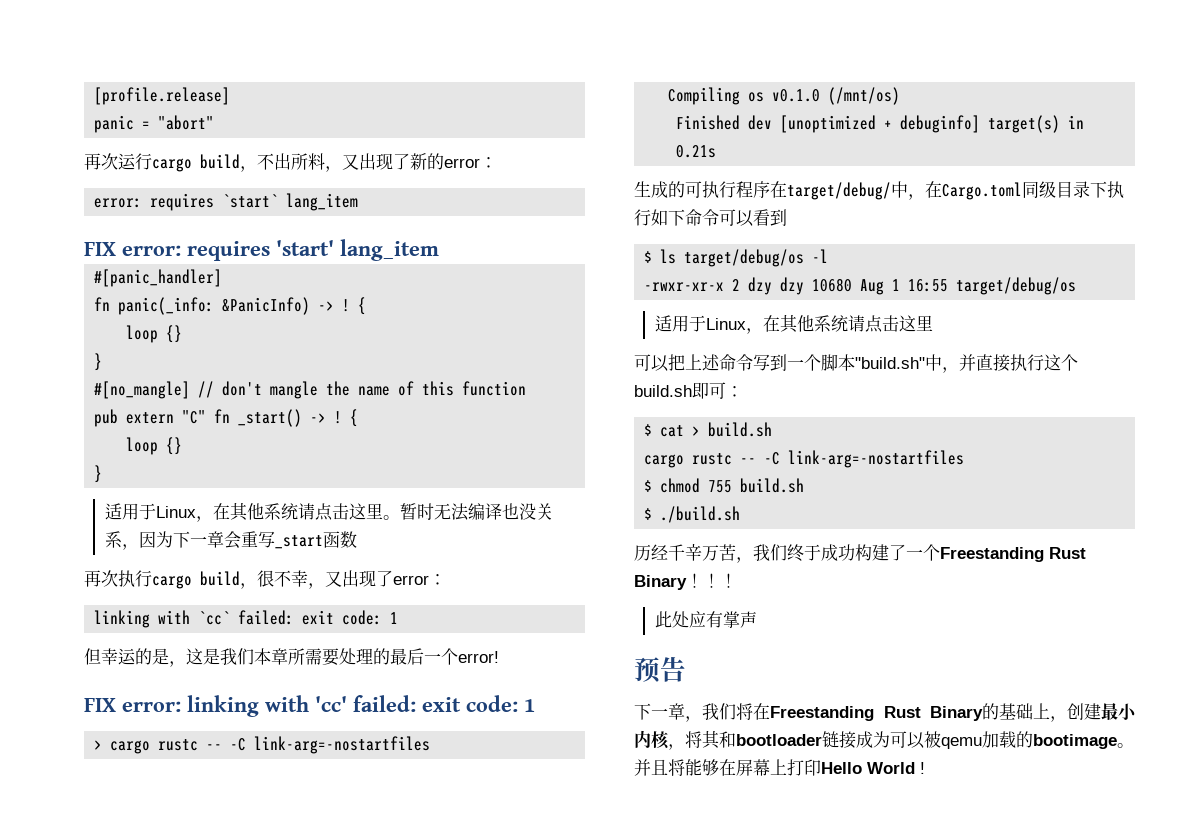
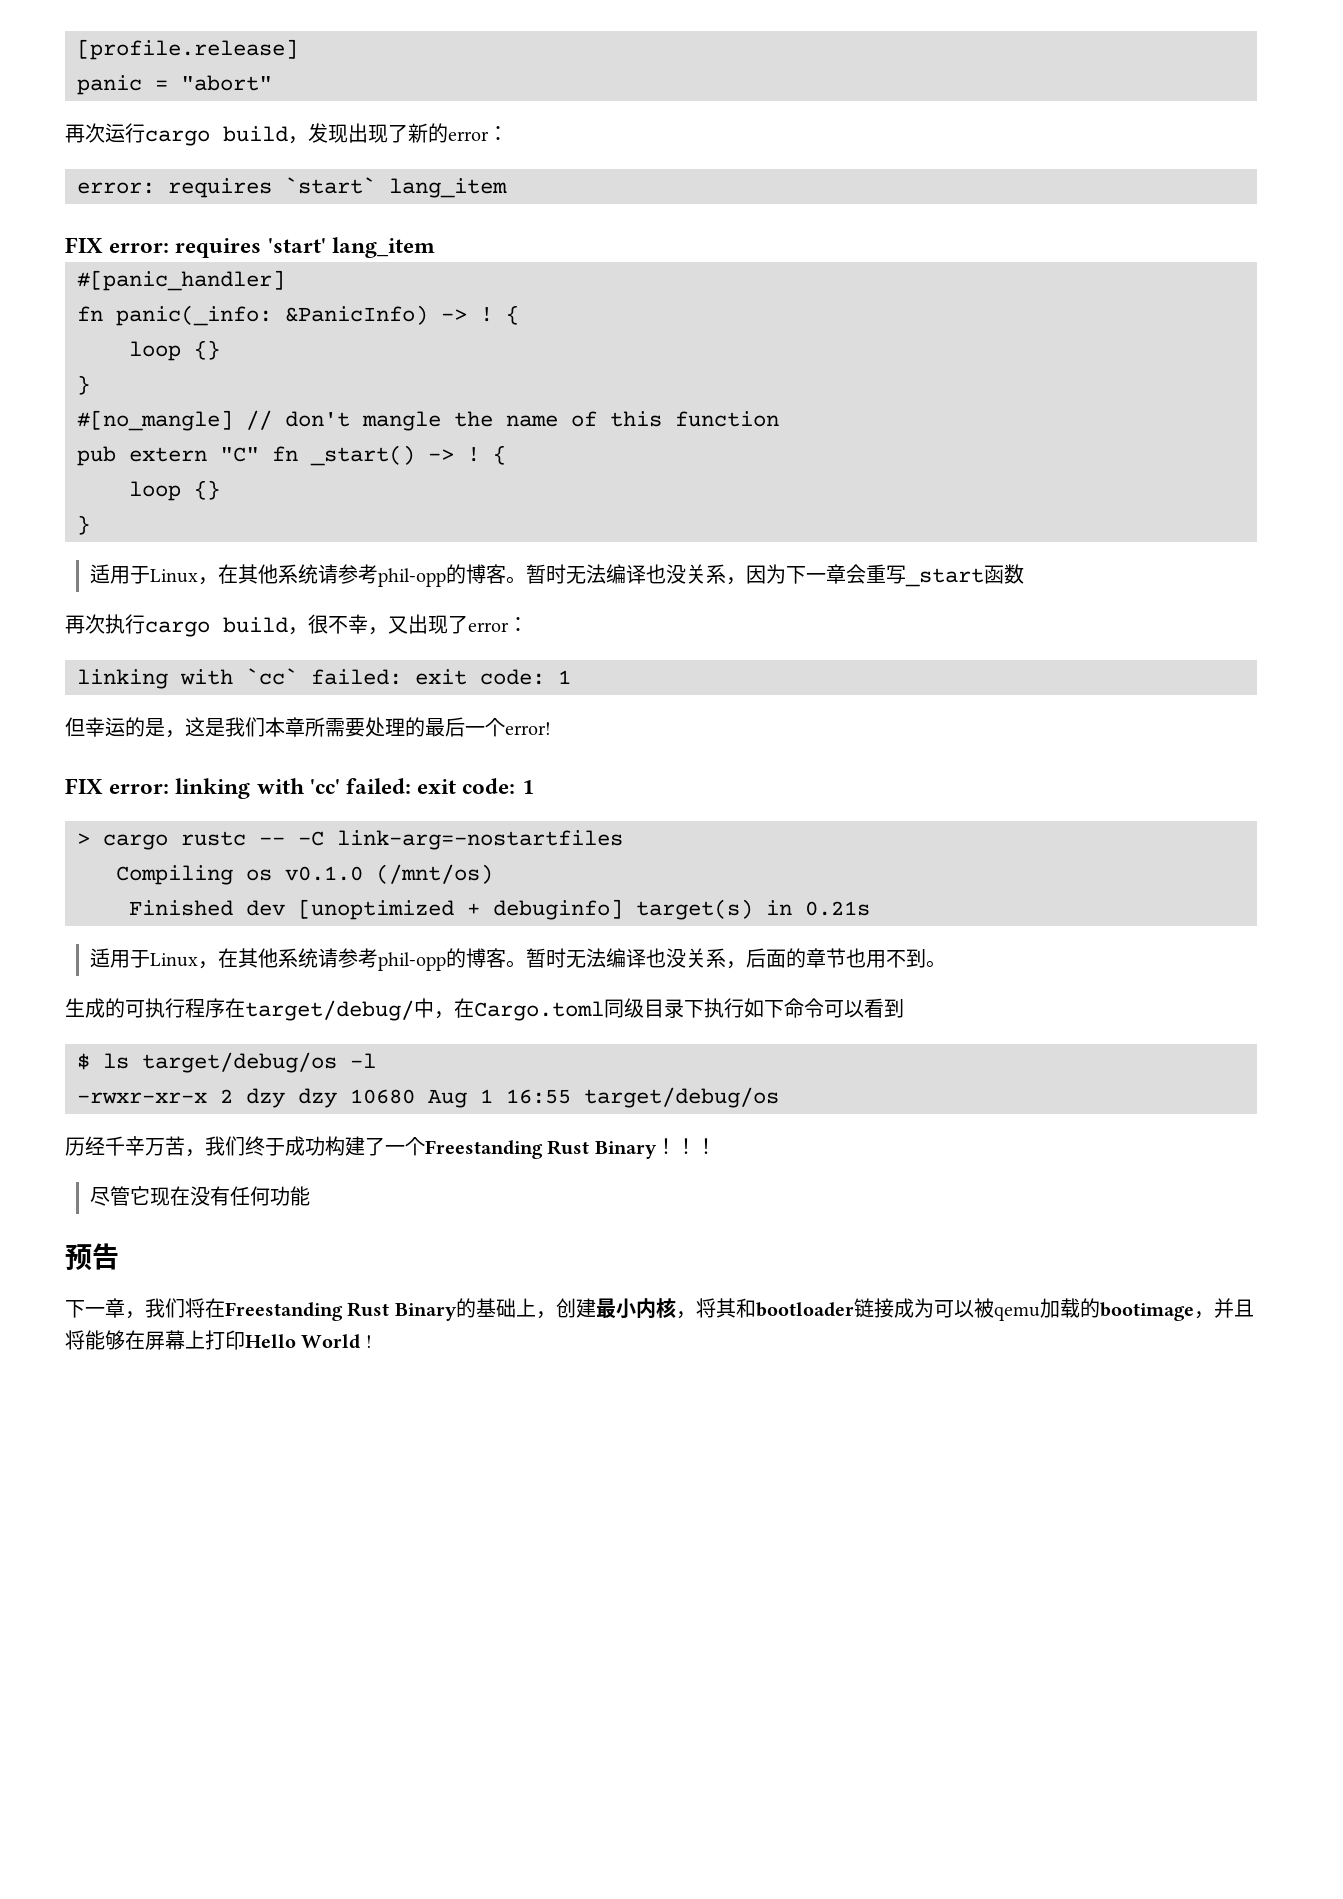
[257,153,359,172] 不出所料，又 -> [308,123,348,143] 发现
[314,503,383,521] 点击这里 -> [337,564,506,587] 参考phil-opp的博客
(717, 151) none -> [89,948,946,971] // 适用于Linux，在其他系统请参考phil-opp的博客。暂时无法编译也没关系，后面的章节也用不到。
[654,314,933,334] [634,354,1078,373] [634,382,743,399] [644,422,773,437] [644,450,965,468] [644,478,805,493] [644,506,741,523] // 适用于Linux，在其他系统请点击这里 // 可以把上述命令写到一个脚本"build.sh"中，并直接执行这个build.sh即可： // $ cat > build.sh // cargo rustc -- -C link-arg=-nostartfiles // $ chmod 755 build.sh // $ ./build.sh -> (779, 1097) none
[654,611,757,628] 此处应有掌声 -> [89,1186,310,1206] 尽管它现在没有任何功能
[1117,743,1134,748] 。 -> [1193,1311,1214,1319] ，

